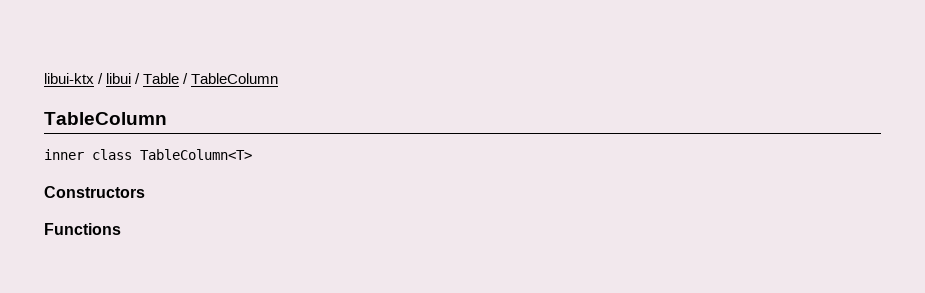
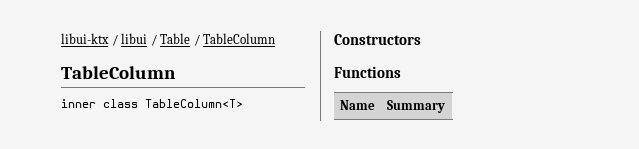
(121, 229) none -> [339,100,375,110] [386,100,445,113] // Name | Summary

